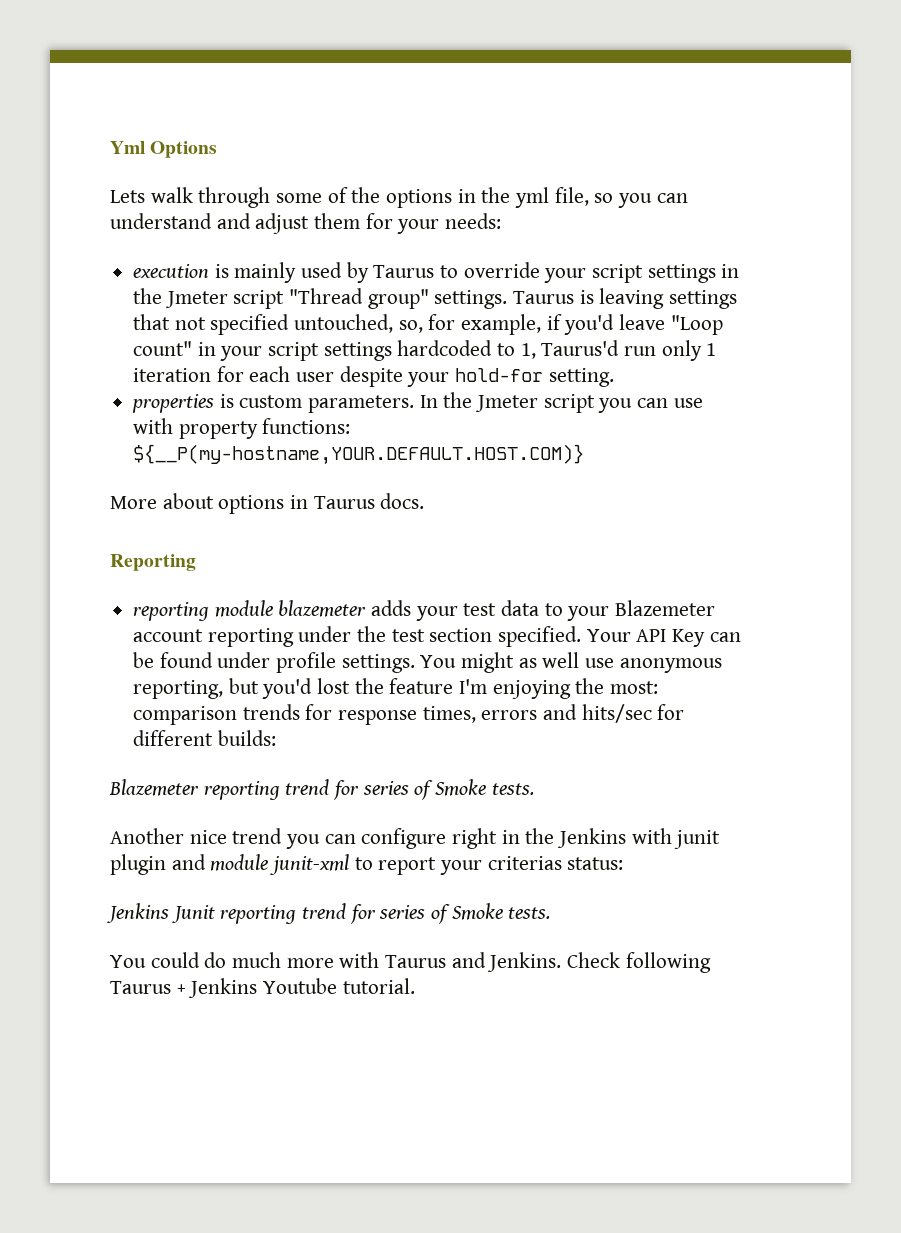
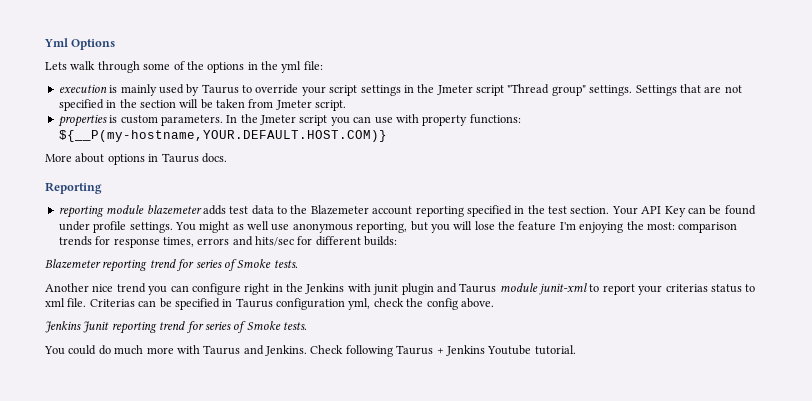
[554,187,688,208] [110,213,502,234] file, so you can understand and adjust them for your needs: -> [303,61,323,70] file:
[513,288,738,309] [133,314,723,335] [133,340,717,361] [133,366,614,387] Taurus is leaving settings that not specified untouched, so, for example, if you'd leave "Loop count" in your script settings hardcoded to 1, Taurus'd run only 1 iteration for each user despite your hold-for setting. -> [635,84,742,96] [58,99,347,111] Settings that are not specified in the section will be taken from Jmeter script.
[415,606,458,621] your -> (226, 210) none
[567,606,610,621] your -> [290,205,308,214] the
[298,626,582,647] under the test section specified. -> [466,205,610,217] specified in the test section.
[262,678,351,699] you'd lost -> [430,221,495,233] you will lose
(206, 862) none -> [459,283,497,293] Taurus
[567,857,624,870] status: -> [710,284,756,293] [45,298,494,310] status to xml file. Criterias can be specified in Taurus configuration yml, check the config above.

